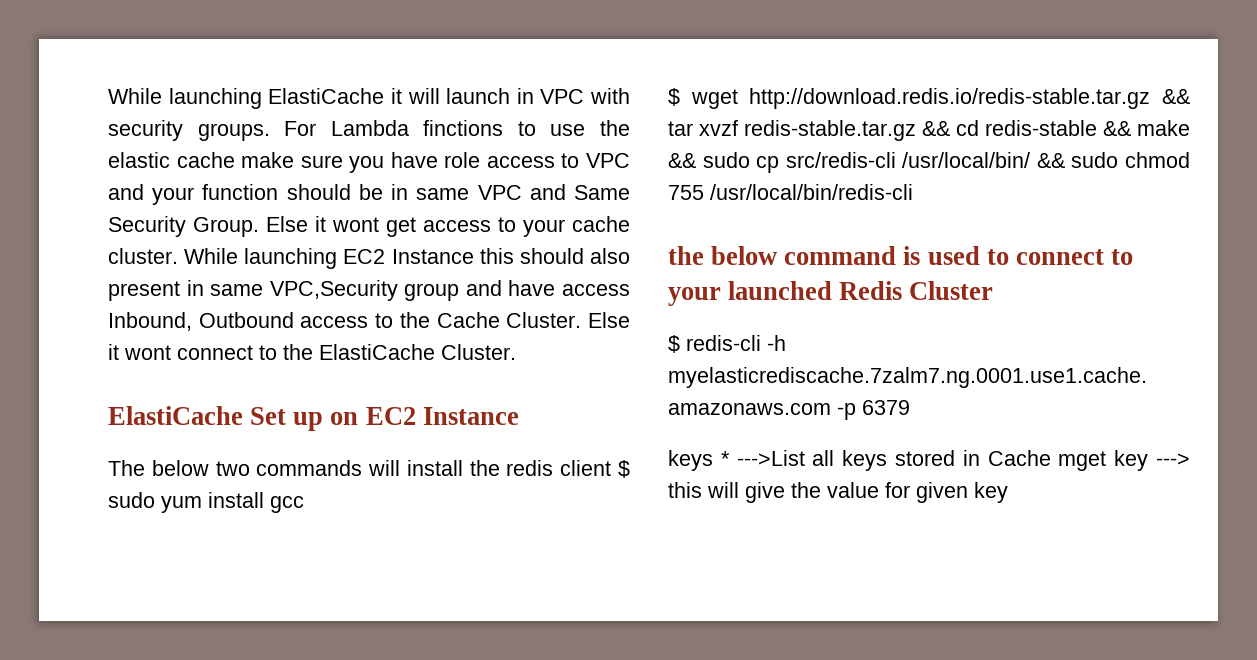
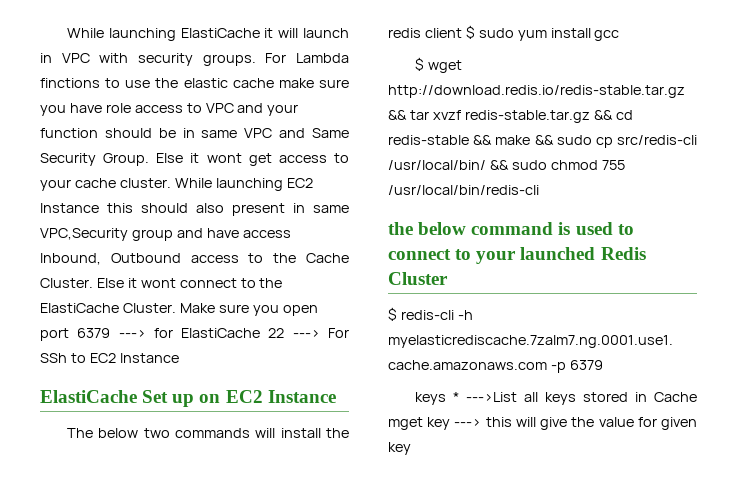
(516, 352) none -> [179,303,318,316] [40,328,349,341] [40,353,179,363] Make sure you open port 6379 ---> for ElastiCache 22 ---> For SSh to EC2 Instance

